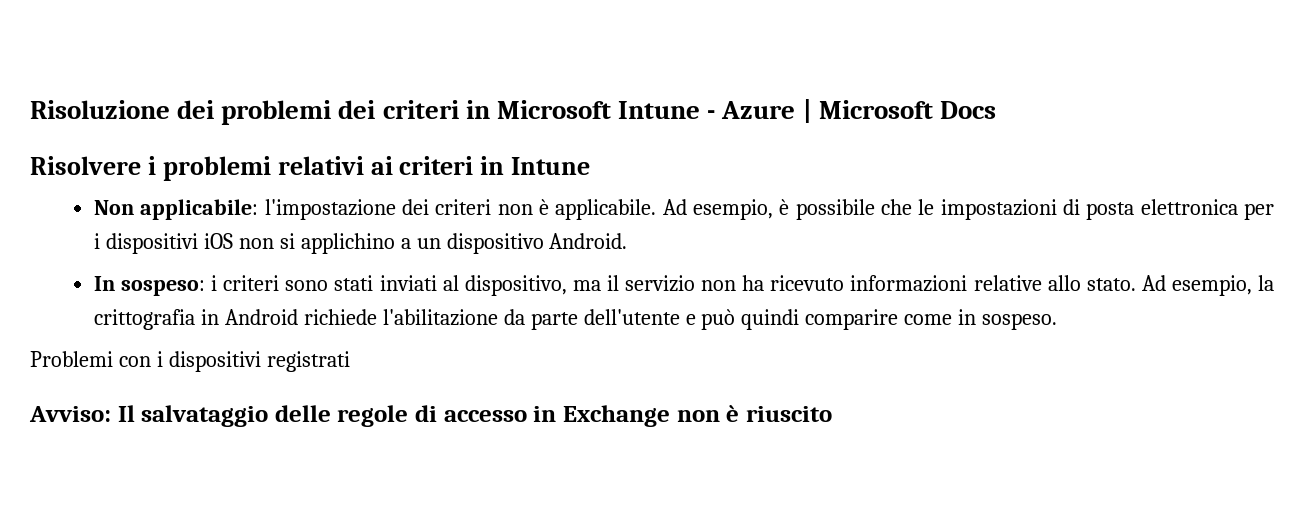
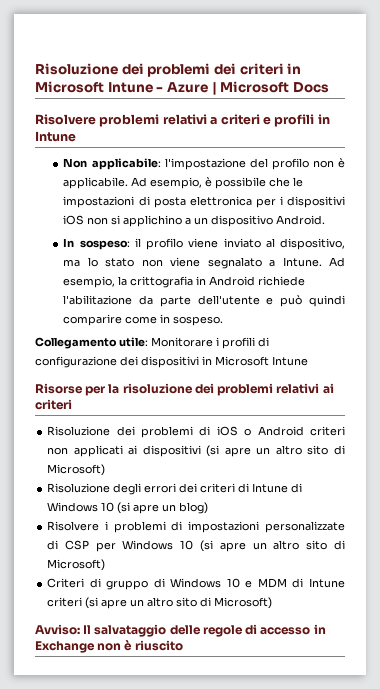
[147,156,474,181] i problemi relativi ai criteri -> [99,114,315,127] problemi relativi a criteri e profili
[401,199,492,215] dei criteri -> [249,158,309,170] del profilo
[211,275,1136,296] i criteri sono stati inviati al dispositivo, ma il servizio non ha ricevuto informazioni relative allo stato. -> [134,238,346,250] [63,257,322,269] il profilo viene inviato al dispositivo, ma lo stato non viene segnalato a Intune.
[30,351,350,372] Problemi con i dispositivi registrati -> [35,337,269,349] [35,356,308,368] [35,383,334,396] [35,399,72,410] [47,426,345,438] [47,445,345,457] [47,464,106,476] [47,483,303,495] [47,502,209,514] [47,521,345,533] [47,540,345,552] [47,559,106,571] [47,578,345,590] [47,597,273,609] Collegamento utile: Monitorare i profili di configurazione dei dispositivi in Microsoft Intune // Risorse per la risoluzione dei problemi relativi ai criteri // Risoluzione dei problemi di iOS o Android criteri non applicati ai dispositivi (si apre un altro sito di Microsoft) // Risoluzione degli errori dei criteri di Intune di Windows 10 (si apre un blog) // Risolvere i problemi di impostazioni personalizzate di CSP per Windows 10 (si apre un altro sito di Microsoft) // Criteri di gruppo di Windows 10 e MDM di Intune criteri (si apre un altro sito di Microsoft)

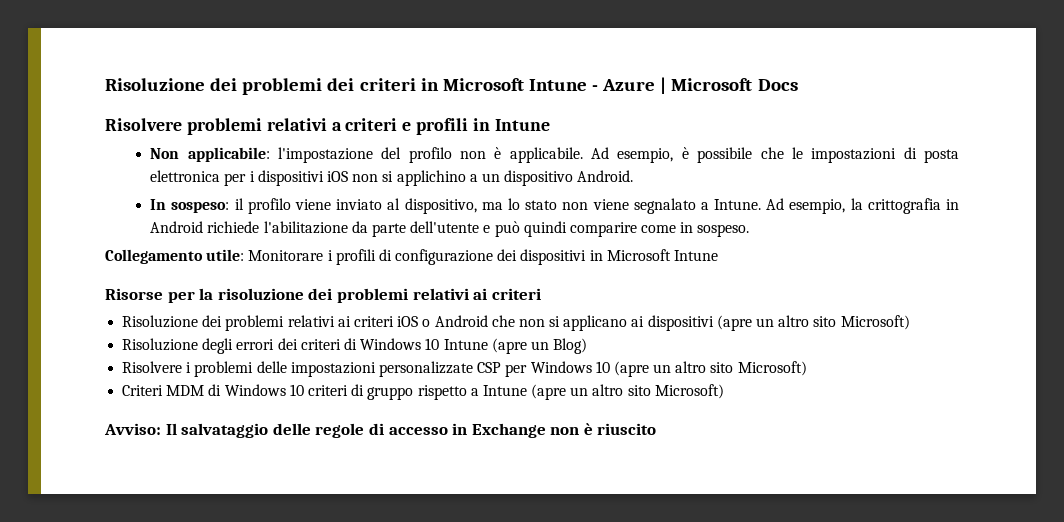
[199,426,345,436] [47,445,345,457] di iOS o Android criteri non applicati ai dispositivi (si apre un altro sito di -> [287,315,837,331] relativi ai criteri iOS o Android che non si applicano ai dispositivi (apre un altro sito
[252,483,303,493] [47,502,209,514] Intune di Windows 10 (si apre un blog) -> [360,338,588,354] Windows 10 Intune (apre un Blog)
[171,521,183,531] di -> [256,361,287,373] delle
[47,540,59,550] di -> (473, 369) none
[200,540,345,552] (si apre un altro sito di -> [613,361,734,377] (apre un altro sito
[89,578,345,590] [47,597,212,609] di gruppo di Windows 10 e MDM di Intune criteri (si apre un altro sito di -> [166,384,651,400] MDM di Windows 10 criteri di gruppo rispetto a Intune (apre un altro sito

